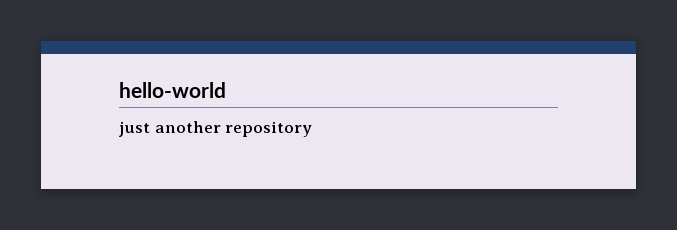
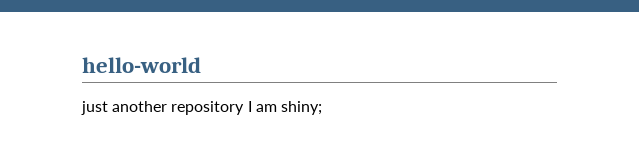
(313, 129) none -> [247,101,322,115] I am shiny;

